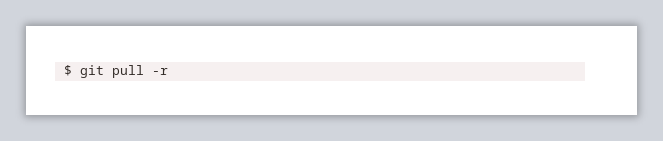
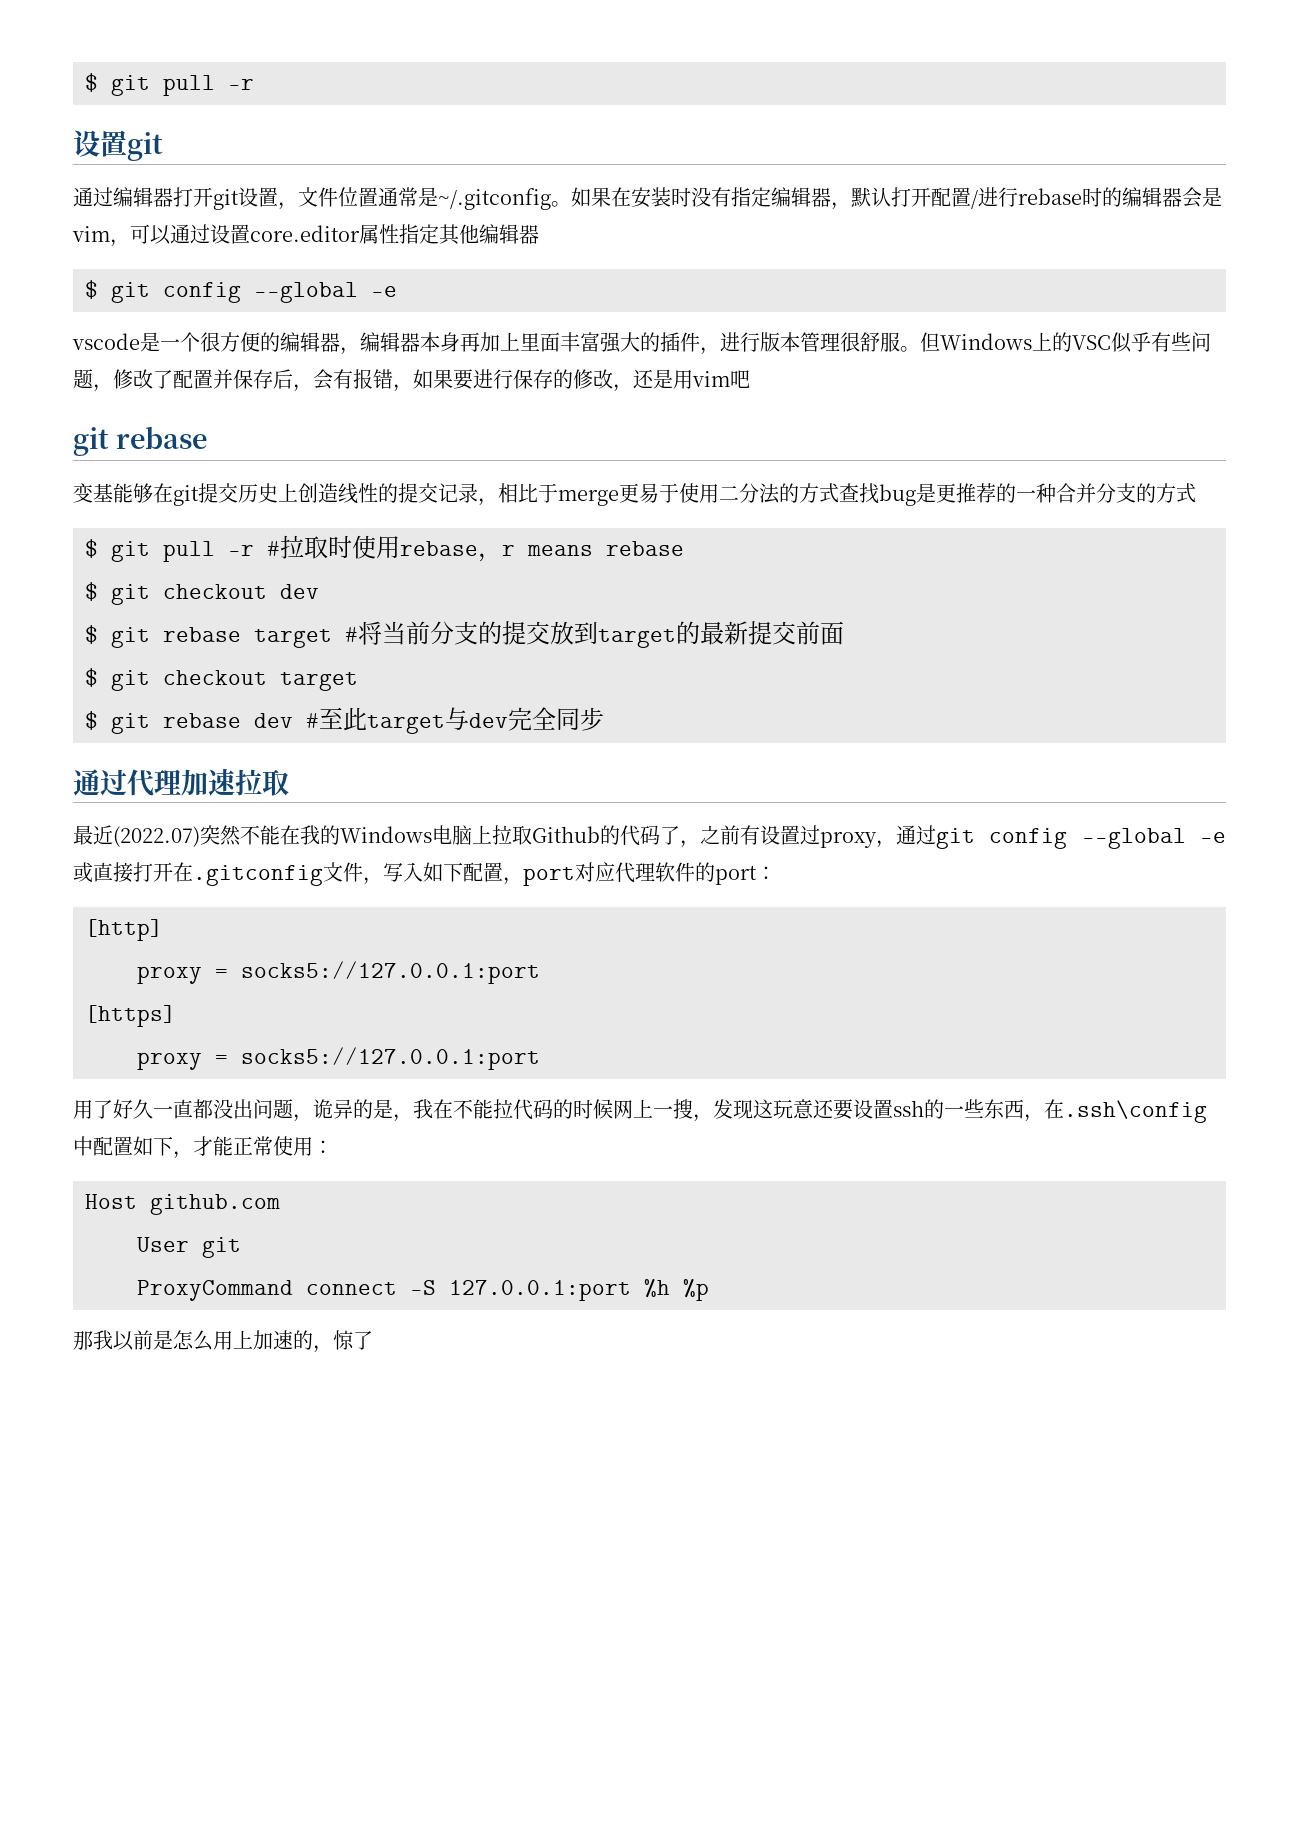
[63,65,168,78] $ git pull -r -> [85,73,254,96] [73,130,163,161] [73,187,1222,210] [72,224,539,247] [85,280,397,303] [72,332,1211,355] [73,369,750,392] [73,426,208,456] [73,483,1196,506] [85,535,684,562] [85,582,319,605] [85,621,844,648] [85,668,358,691] [85,707,604,734] [73,768,289,797] [73,825,1226,849] [73,862,776,886] [85,919,163,941] [137,961,540,984] [85,1005,176,1027] [137,1047,540,1070] [73,1099,1207,1123] [73,1136,333,1159] [85,1194,280,1215] [137,1237,241,1258] [137,1279,709,1301] [73,1330,373,1353] $ git pull -r // 设置git // 通过编辑器打开git设置，文件位置通常是~/.gitconfig。如果在安装时没有指定编辑器，默认打开配置/进行rebase时的编辑器会是vim，可以通过设置core.editor属性指定其他编辑器 // $ git config --global -e // vscode是一个很方便的编辑器，编辑器本身再加上里面丰富强大的插件，进行版本管理很舒服。但Windows上的VSC似乎有些问题，修改了配置并保存后，会有报错，如果要进行保存的修改，还是用vim吧 // git rebase // 变基能够在git提交历史上创造线性的提交记录，相比于merge更易于使用二分法的方式查找bug是更推荐的一种合并分支的方式 // $ git pull -r #拉取时使用rebase，r means rebase // $ git checkout dev // $ git rebase target #将当前分支的提交放到target的最新提交前面 // $ git checkout target // $ git rebase dev #至此target与dev完全同步 // 通过代理加速拉取 // 最近(2022.07)突然不能在我的Windows电脑上拉取Github的代码了，之前有设置过proxy，通过git config --global -e或直接打开在.gitconfig文件，写入如下配置，port对应代理软件的port： // [http] // proxy = socks5://127.0.0.1:port // [https] // proxy = socks5://127.0.0.1:port // 用了好久一直都没出问题，诡异的是，我在不能拉代码的时候网上一搜，发现这玩意还要设置ssh的一些东西，在.ssh\config中配置如下，才能正常使用： // Host github.com // User git // ProxyCommand connect -S 127.0.0.1:port %h %p // 那我以前是怎么用上加速的，惊了

